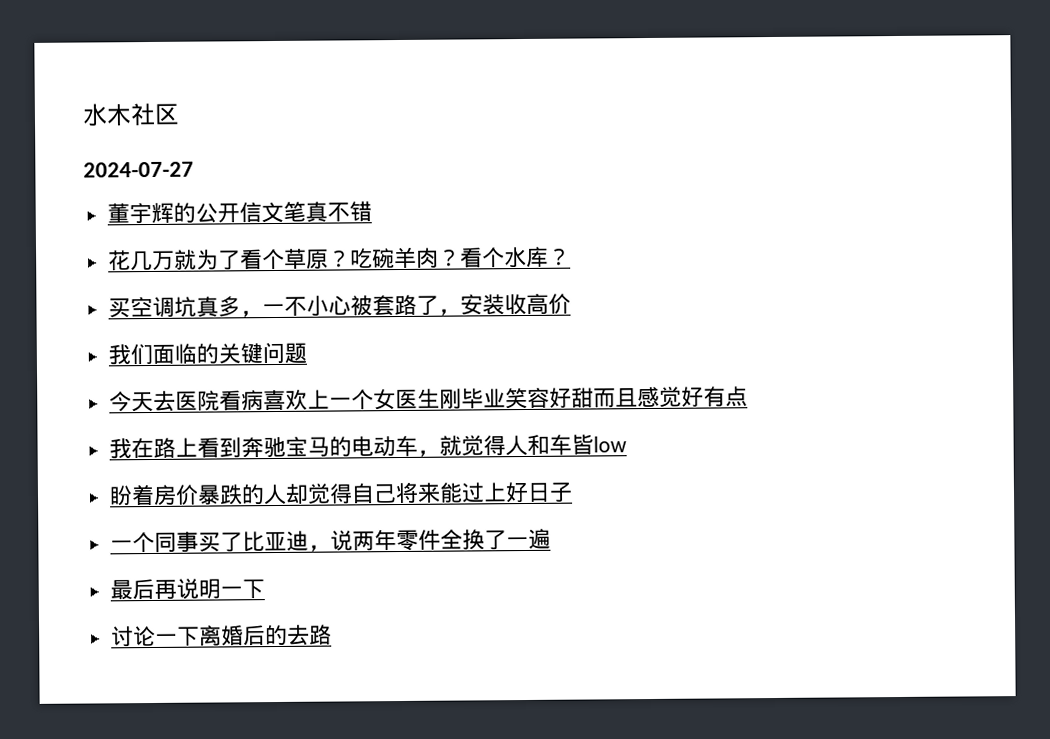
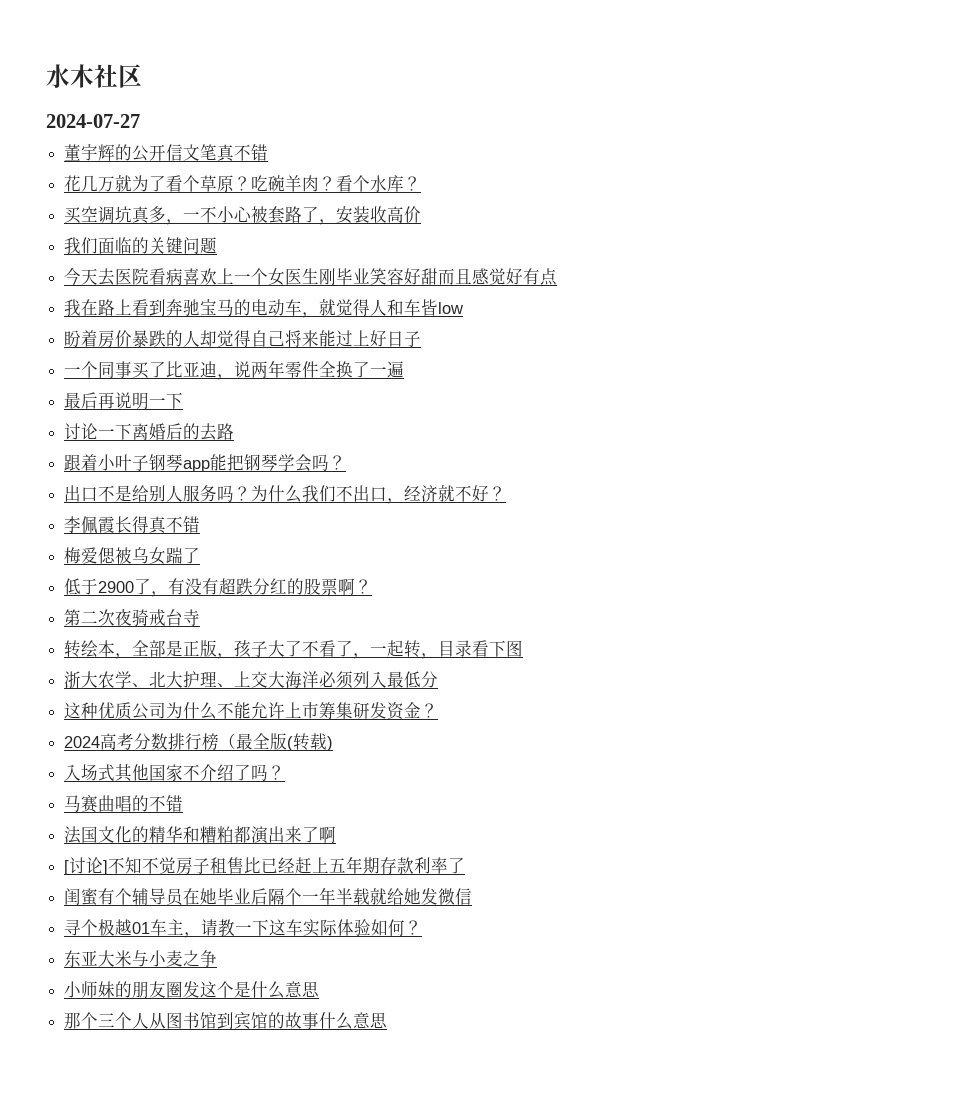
(332, 634) none -> [64,454,347,472] [64,485,507,504] [64,516,201,534] [64,547,201,565] [64,578,373,597] [64,609,201,626] [64,640,524,659] [64,671,439,689] [64,702,439,720] [64,733,334,751] [64,764,286,782] [64,795,184,813] [64,826,337,844] [64,856,466,875] [64,887,473,906] [64,919,423,938] [64,950,218,967] [64,981,320,999] [64,1012,388,1030] // 跟着小叶子钢琴app能把钢琴学会吗？ // 出口不是给别人服务吗？为什么我们不出口，经济就不好？ // 李佩霞长得真不错 // 梅爱偲被乌女踹了 // 低于2900了，有没有超跌分红的股票啊？ // 第二次夜骑戒台寺 // 转绘本，全部是正版，孩子大了不看了，一起转，目录看下图 // 浙大农学、北大护理、上交大海洋必须列入最低分 // 这种优质公司为什么不能允许上市筹集研发资金？ // 2024高考分数排行榜（最全版(转载) // 入场式其他国家不介绍了吗？ // 马赛曲唱的不错 // 法国文化的精华和糟粕都演出来了啊 // [讨论]不知不觉房子租售比已经赶上五年期存款利率了 // 闺蜜有个辅导员在她毕业后隔个一年半载就给她发微信 // 寻个极越01车主，请教一下这车实际体验如何？ // 东亚大米与小麦之争 // 小师妹的朋友圈发这个是什么意思 // 那个三个人从图书馆到宾馆的故事什么意思

